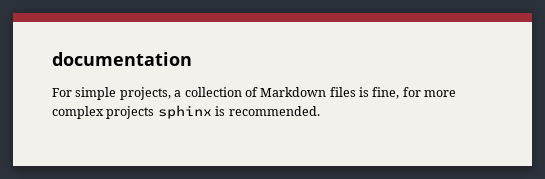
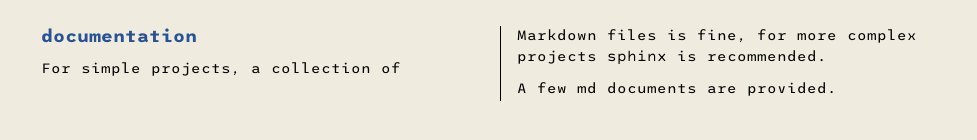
(320, 111) none -> [517,82,837,96] // A few md documents are provided.

